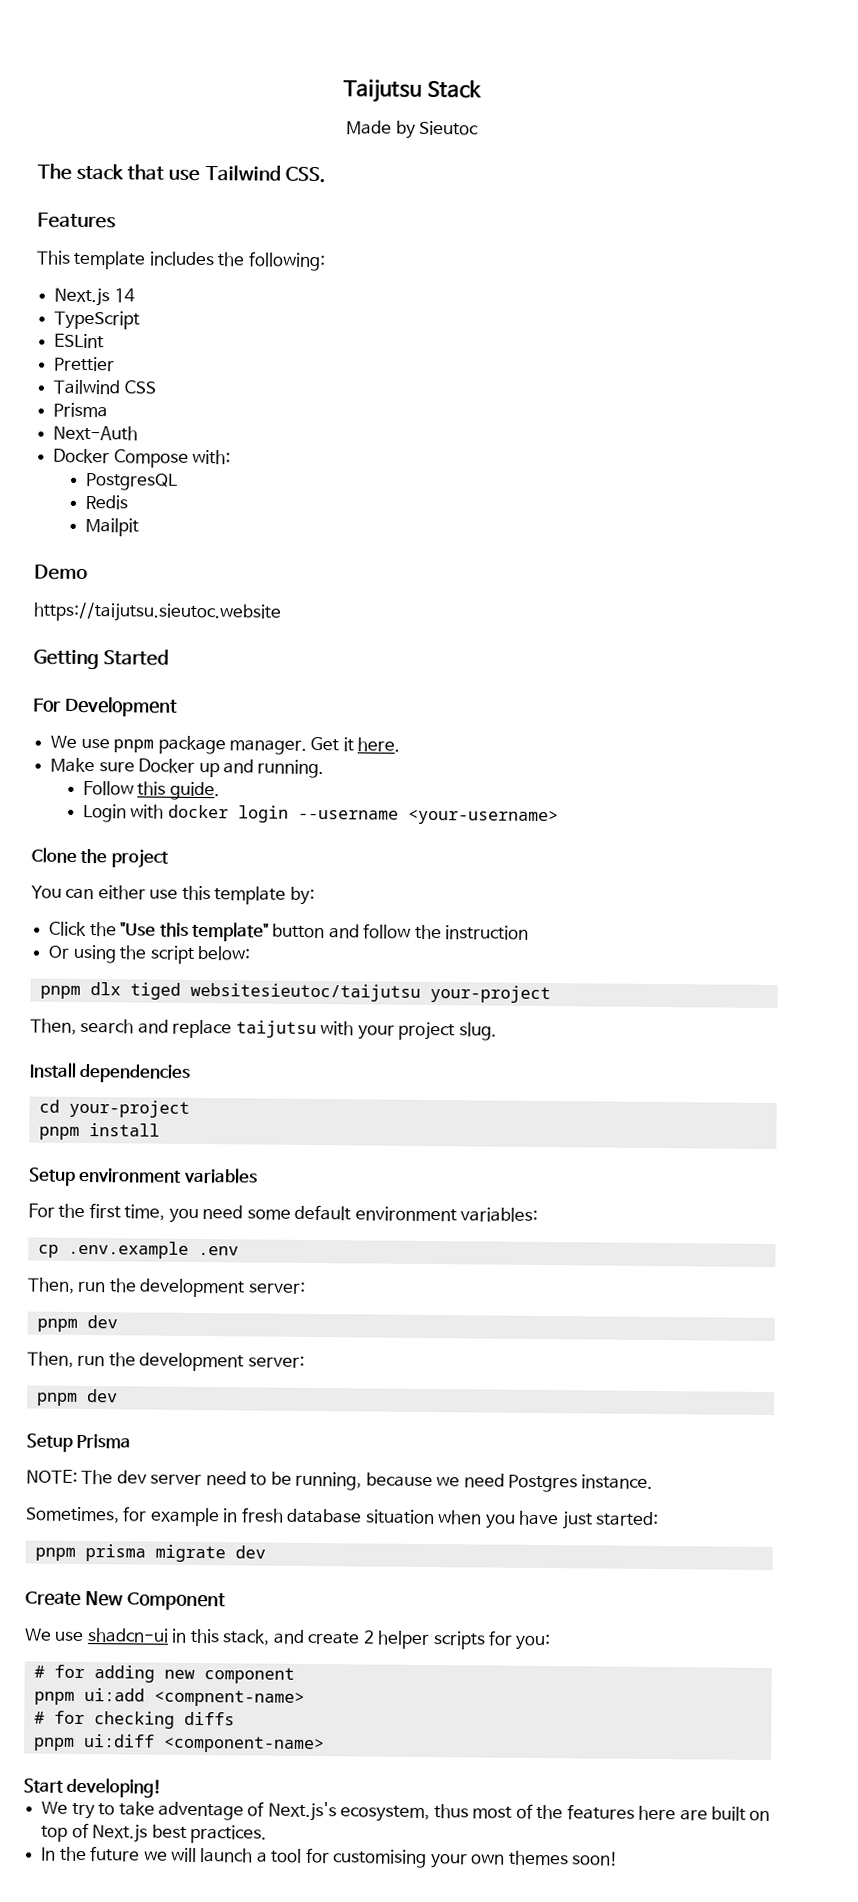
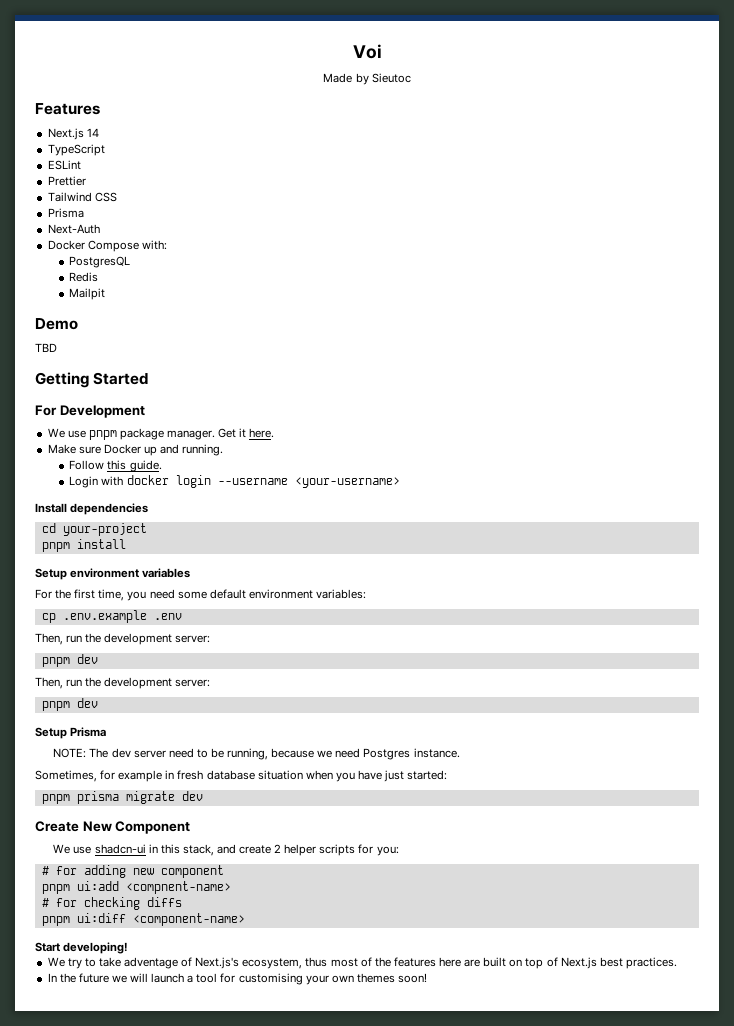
[343,79,482,103] Taijutsu Stack -> [352,44,382,59] Voi
[37,163,326,184] [37,212,116,229] [36,250,326,272] The stack that use Tailwind CSS. // Features // This template includes the following: -> [35,103,100,115] Features
[33,601,282,623] https://taijutsu.sieutoc.website -> [35,343,57,352] TBD
[31,847,169,868] [31,885,315,905] [49,921,530,942] [48,944,251,964] [39,982,551,1004] [30,1018,497,1041] // Clone the project // You can either use this template by: // Click the "Use this template" button and follow the instruction // Or using the script below: // pnpm dlx tiged websitesieutoc/taijutsu your-project // Then, search and replace taijutsu with your project slug. -> (400, 482) none

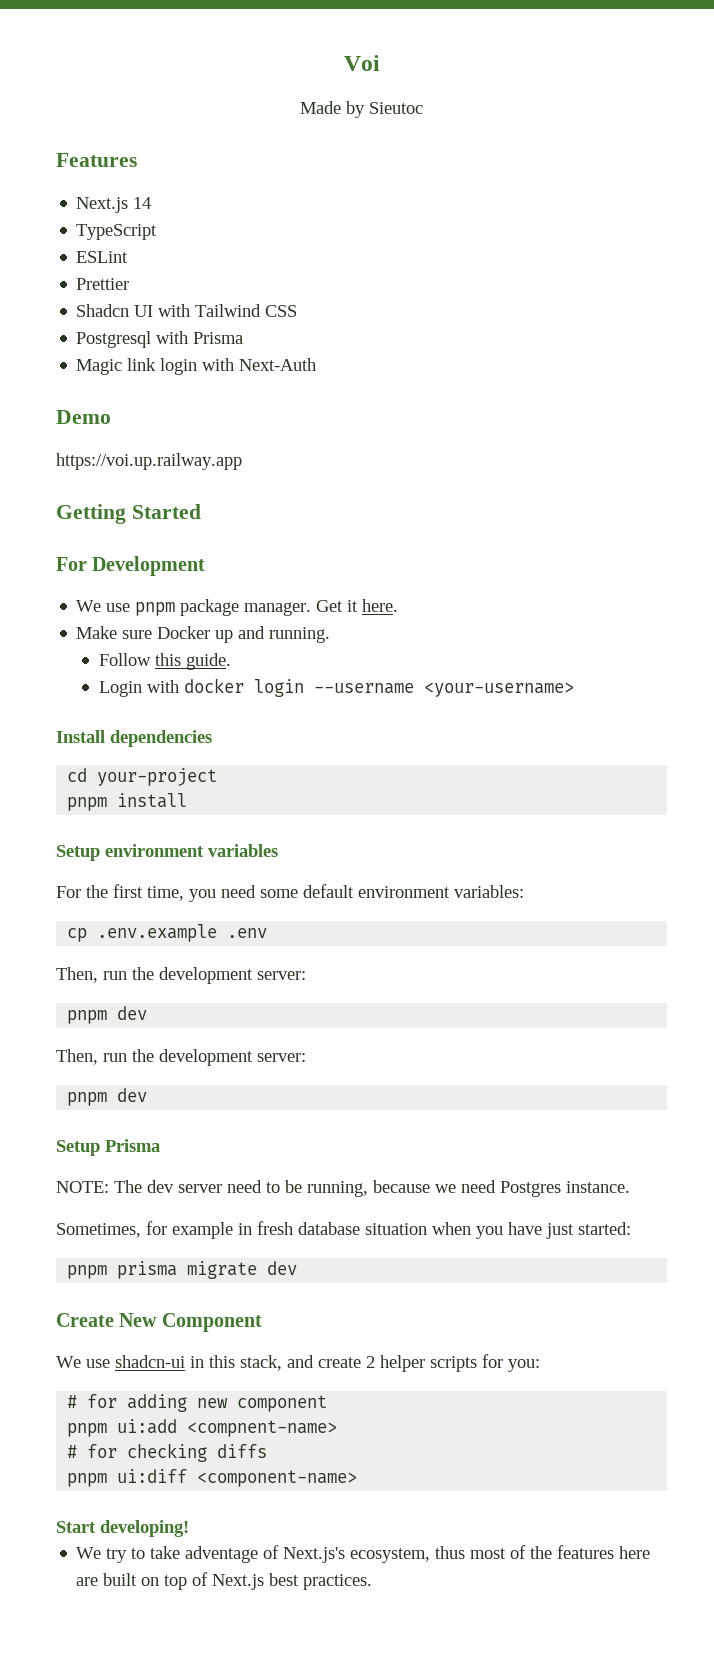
(86, 181) none -> [76,304,191,317] Shadcn UI with
[47,208,84,218] [47,224,100,234] [47,240,167,252] [69,256,131,268] [69,272,99,282] [69,288,106,300] Prisma // Next-Auth // Docker Compose with: // PostgresQL // Redis // Mailpit -> [76,331,244,348] [76,358,317,375] Postgresql with Prisma // Magic link login with Next-Auth
[35,343,57,352] TBD -> [56,453,242,470] https://voi.up.railway.app
[47,973,428,985] // In the future we will launch a tool for customising your own themes soon! -> (373, 1582) none

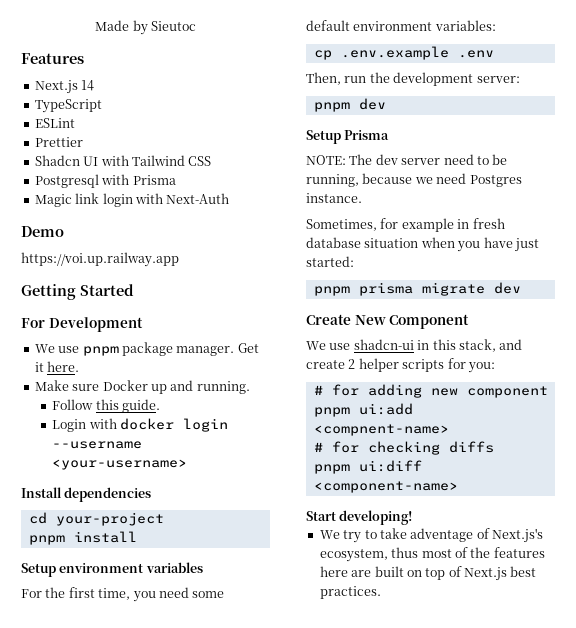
[343,55,380,71] Voi // -> (95, 25) none
[56,1049,306,1066] [67,1088,148,1106] // Then, run the development server: // pnpm dev -> (386, 104) none

